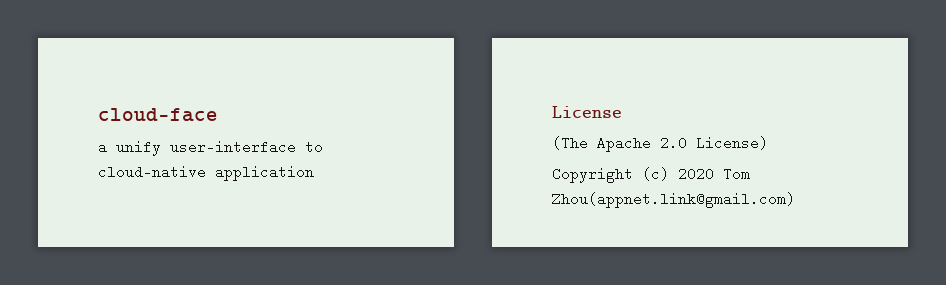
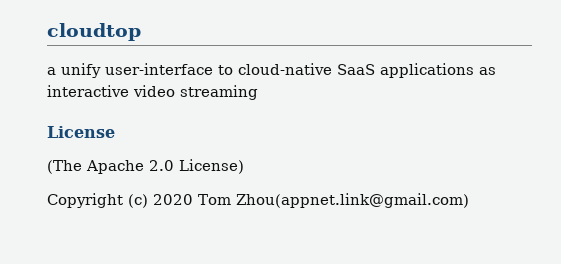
[98,108,218,122] cloud-face -> [47,23,141,41] cloudtop
[215,165,314,181] application -> [337,63,496,78] [47,85,258,100] SaaS applications as interactive video streaming

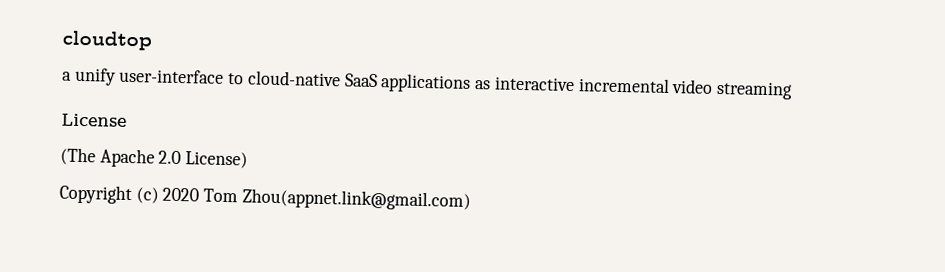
(129, 91) none -> [577,77,670,94] incremental

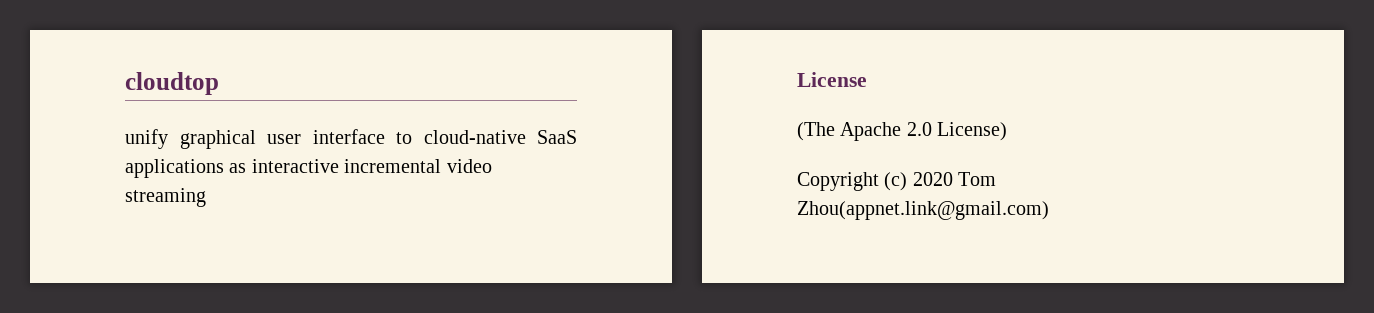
[62,67,225,86] a unify user-interface -> [125,129,385,149] unify graphical user interface

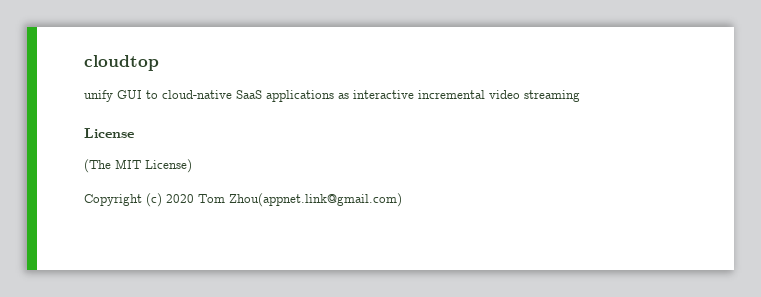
[179,129,385,149] graphical user interface -> [117,90,142,99] GUI
[840,122,932,141] Apache 2.0 -> [115,159,141,169] MIT

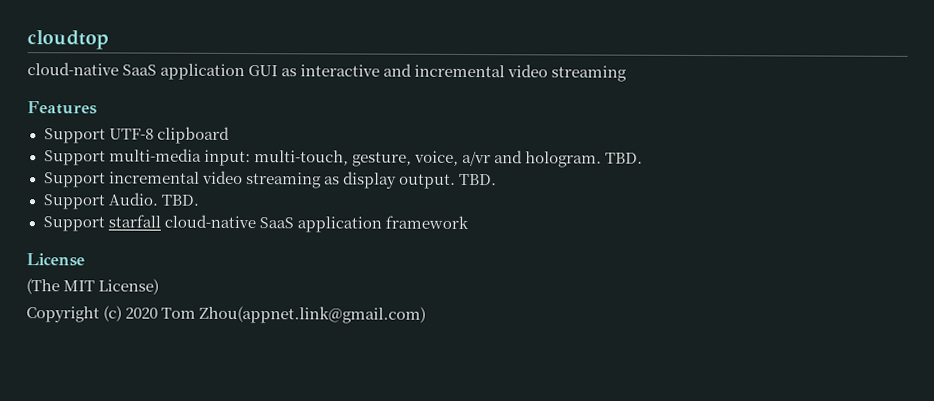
[84,90,334,102] unify GUI to cloud-native SaaS applications -> [27,62,279,81] cloud-native SaaS application GUI
[418,90,580,102] incremental video streaming -> [383,63,628,82] [27,101,97,115] [43,126,230,144] [43,148,643,168] [43,170,497,189] [42,192,200,210] [42,214,469,233] and incremental video streaming // Features // Support UTF-8 clipboard // Support multi-media input: multi-touch, gesture, voice, a/vr and hologram. TBD. // Support incremental video streaming as display output. TBD. // Support Audio. TBD. // Support starfall cloud-native SaaS application framework

